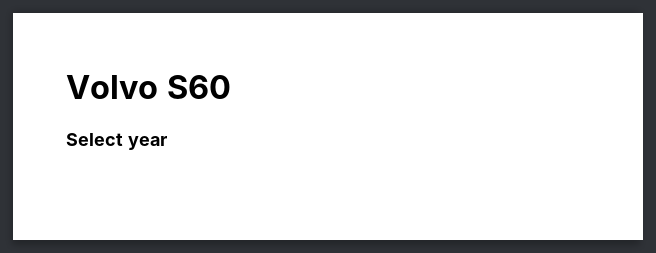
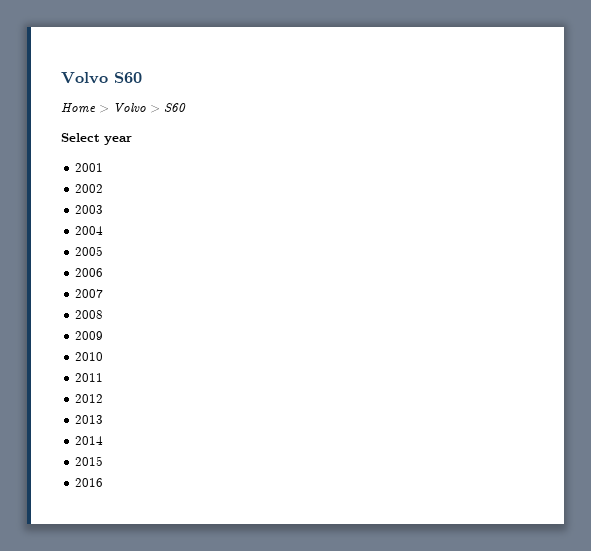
[66,133,167,150] Select year -> [61,103,186,113] [61,133,132,145] [75,163,104,172] [75,184,104,193] [75,205,104,214] [75,226,104,235] [75,246,104,256] [75,268,104,277] [75,289,104,298] [75,310,104,319] [75,331,104,340] [75,352,104,361] [75,373,104,382] [75,394,104,403] [75,415,104,424] [75,436,104,445] [75,456,104,466] [75,478,104,487] Home > Volvo > S60 // Select year // 2001 // 2002 // 2003 // 2004 // 2005 // 2006 // 2007 // 2008 // 2009 // 2010 // 2011 // 2012 // 2013 // 2014 // 2015 // 2016

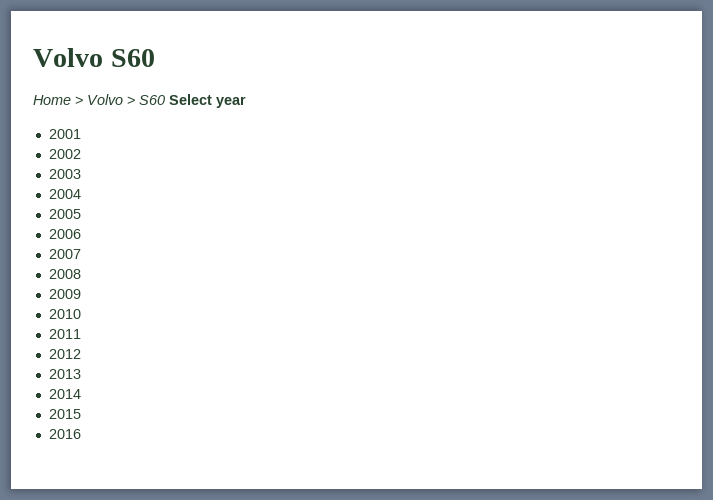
(186, 107) // -> (165, 100) none

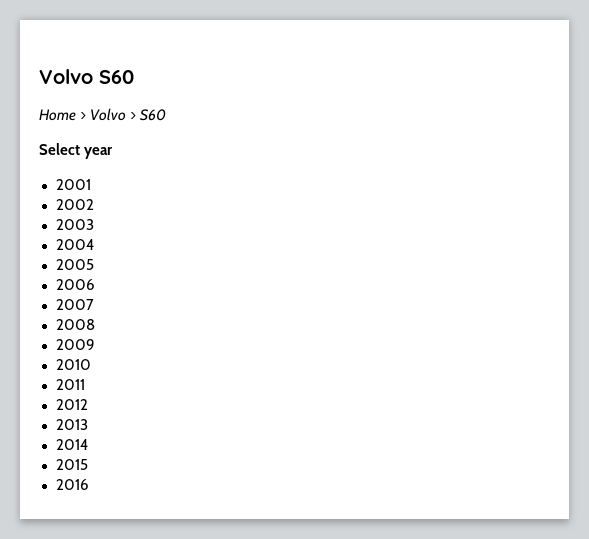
(165, 100) none -> (167, 115) //

